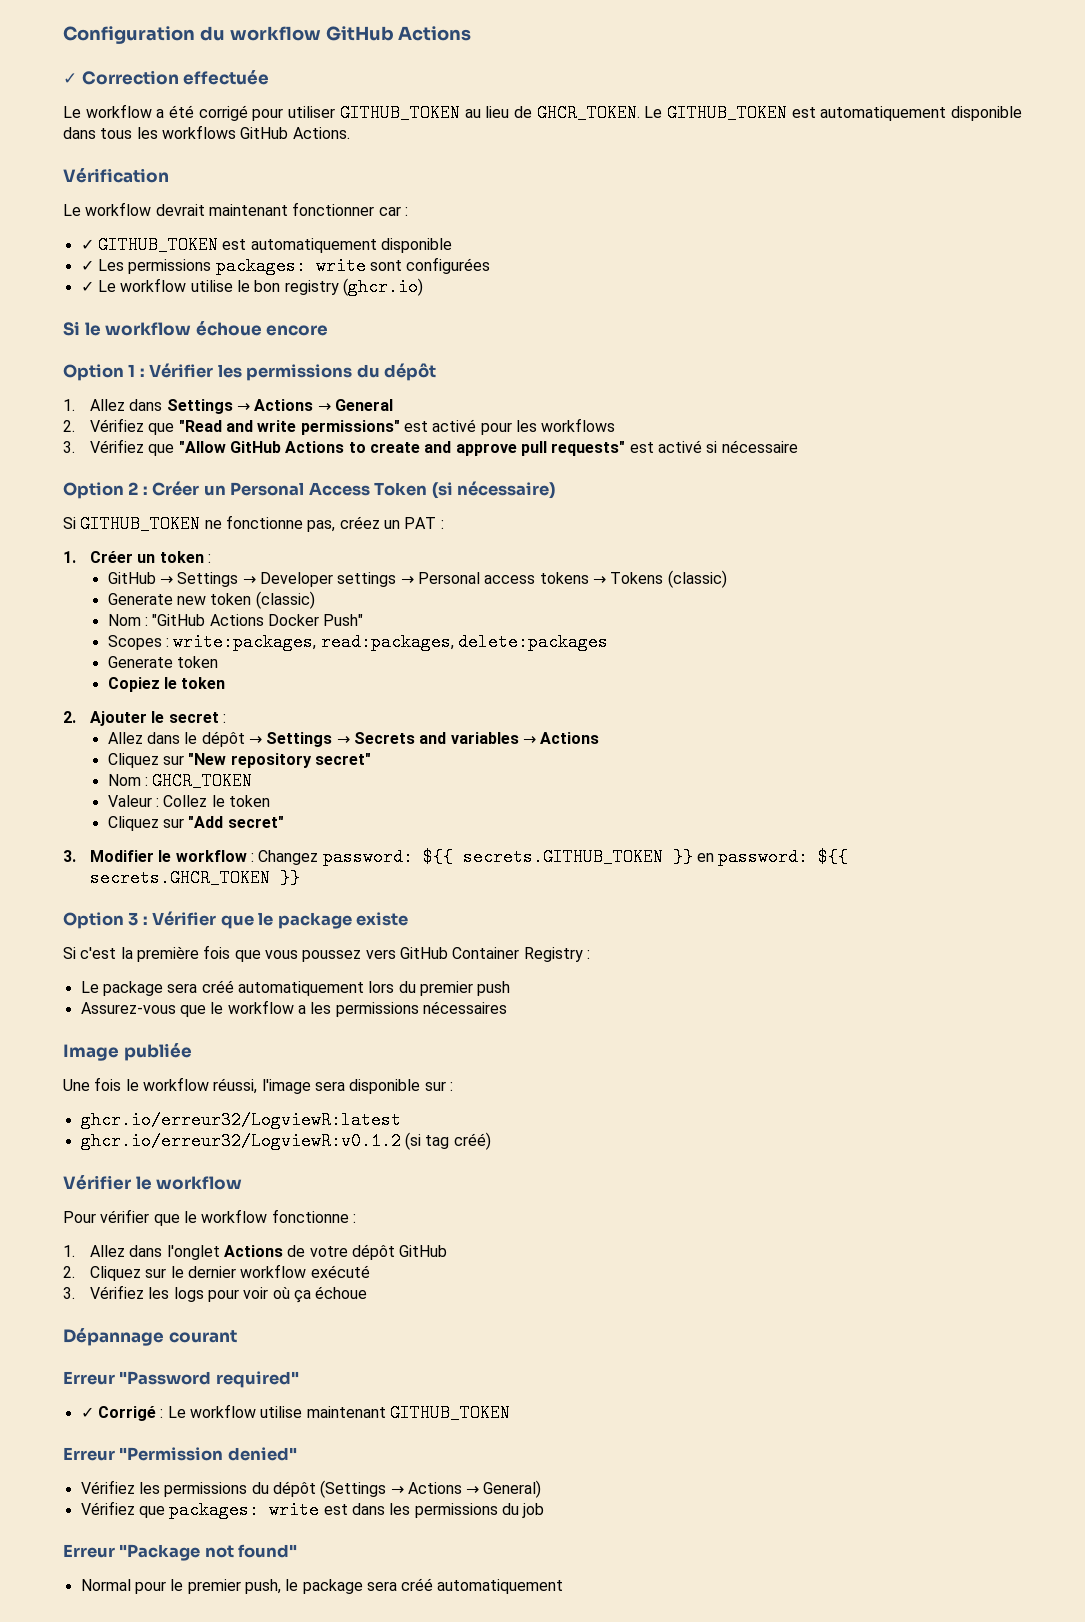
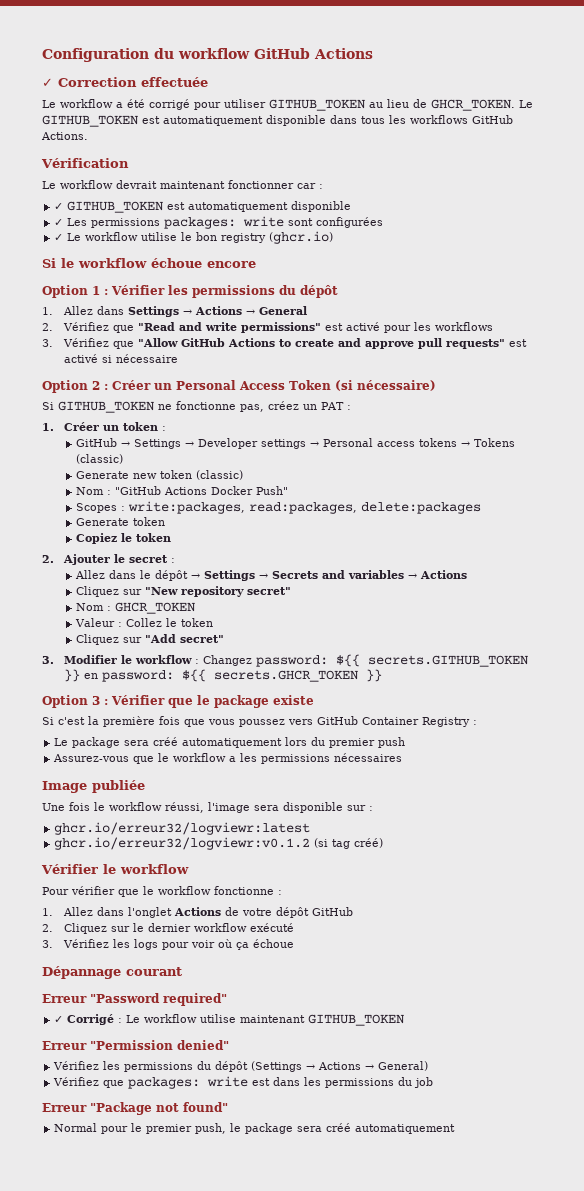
[80,1111,401,1129] [80,1132,401,1150] ghcr.io/erreur32/LogviewR:latest // ghcr.io/erreur32/LogviewR:v0.1.2 -> [54,822,311,835] [54,837,311,850] ghcr.io/erreur32/logviewr:latest // ghcr.io/erreur32/logviewr:v0.1.2

